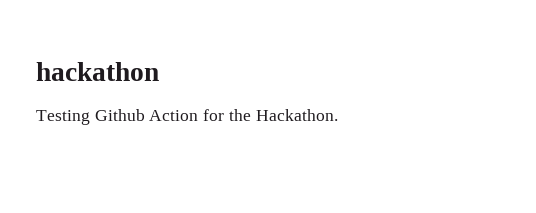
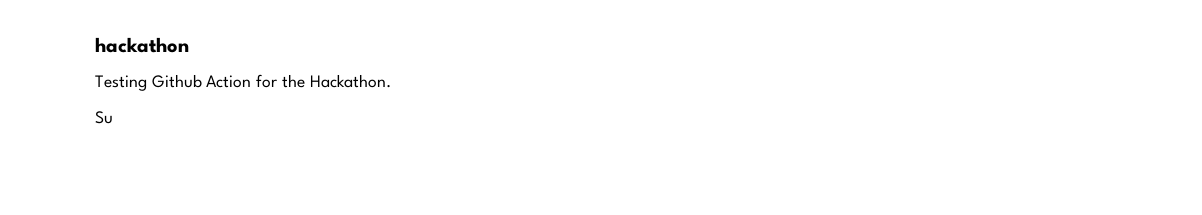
(338, 115) none -> [95,111,113,124] // Su

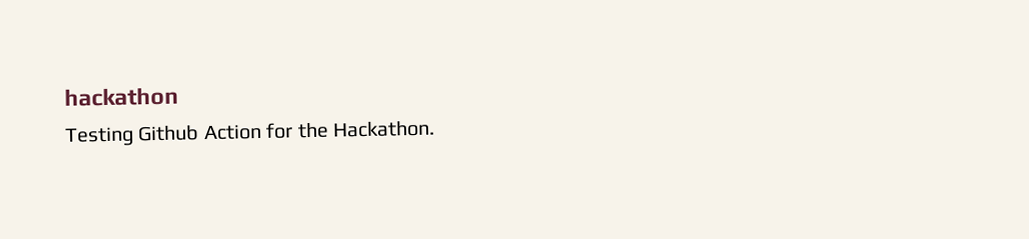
[95,111,113,124] // Su -> (435, 129) none

